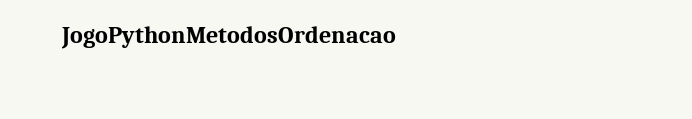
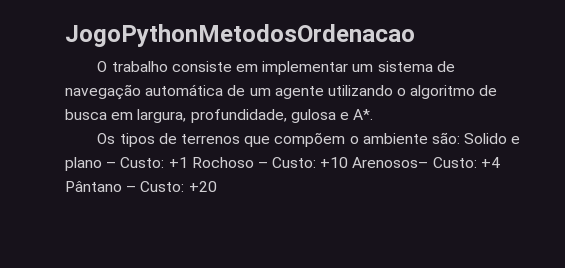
(396, 37) none -> [97,61,455,75] [65,84,498,100] [65,109,374,123] [97,132,521,147] [65,157,500,171] [65,181,217,192] // O trabalho consiste em implementar um sistema de navegação automática de um agente utilizando o algoritmo de busca em largura, profundidade, gulosa e A*. // Os tipos de terrenos que compõem o ambiente são: Solido e plano – Custo: +1 Rochoso – Custo: +10 Arenosos– Custo: +4 Pântano – Custo: +20

